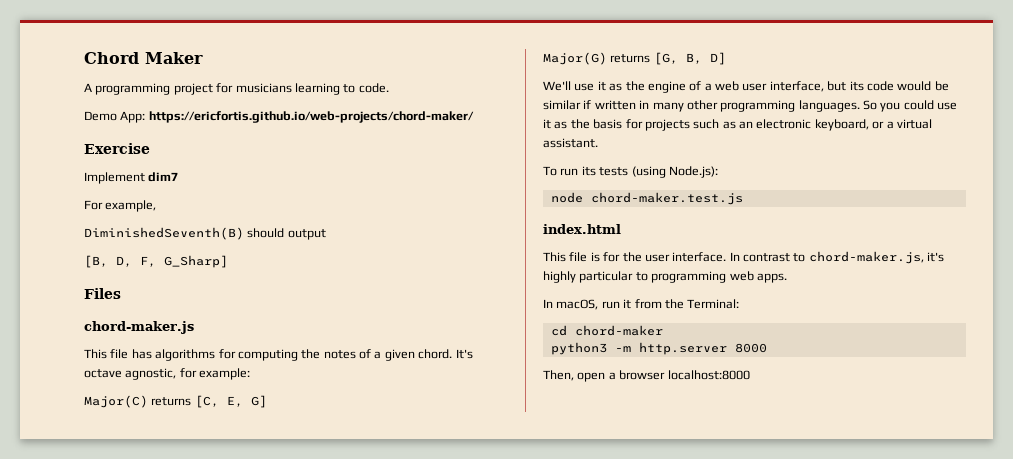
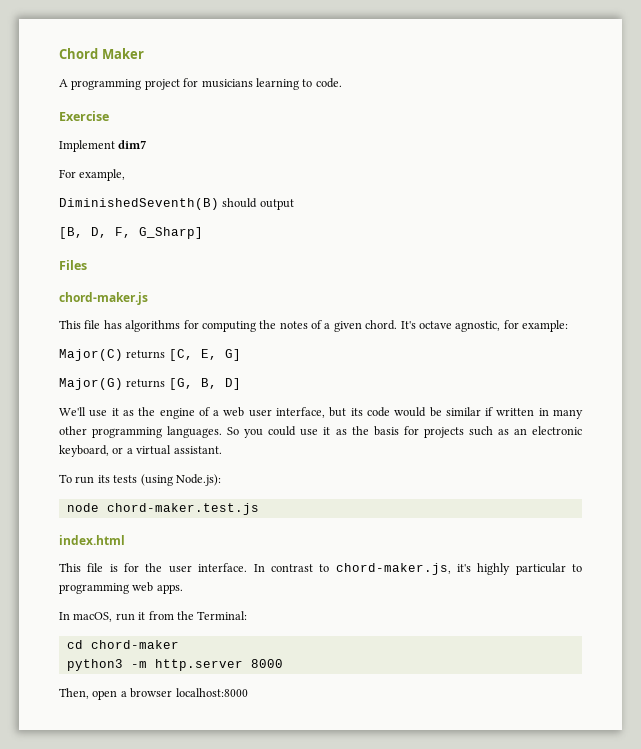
[84,111,474,123] // Demo App: https://ericfortis.github.io/web-projects/chord-maker/ -> (342, 83) none

